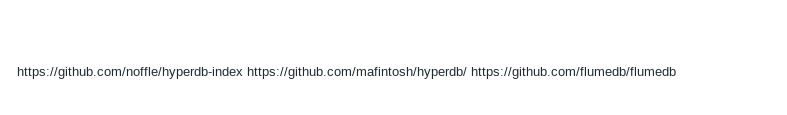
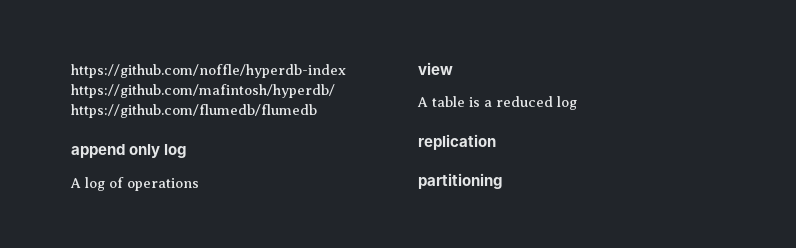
(676, 73) none -> [71,144,187,158] [70,177,199,191] [418,62,453,75] [417,96,577,110] [418,134,496,150] [418,173,502,189] // append only log // A log of operations // view // A table is a reduced log // replication // partitioning

